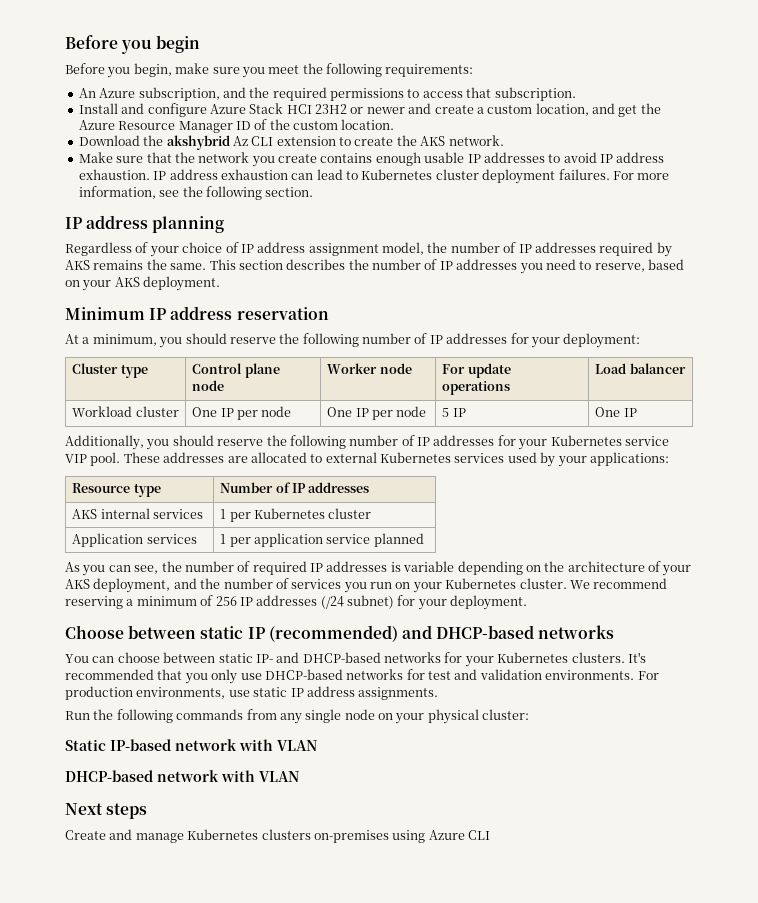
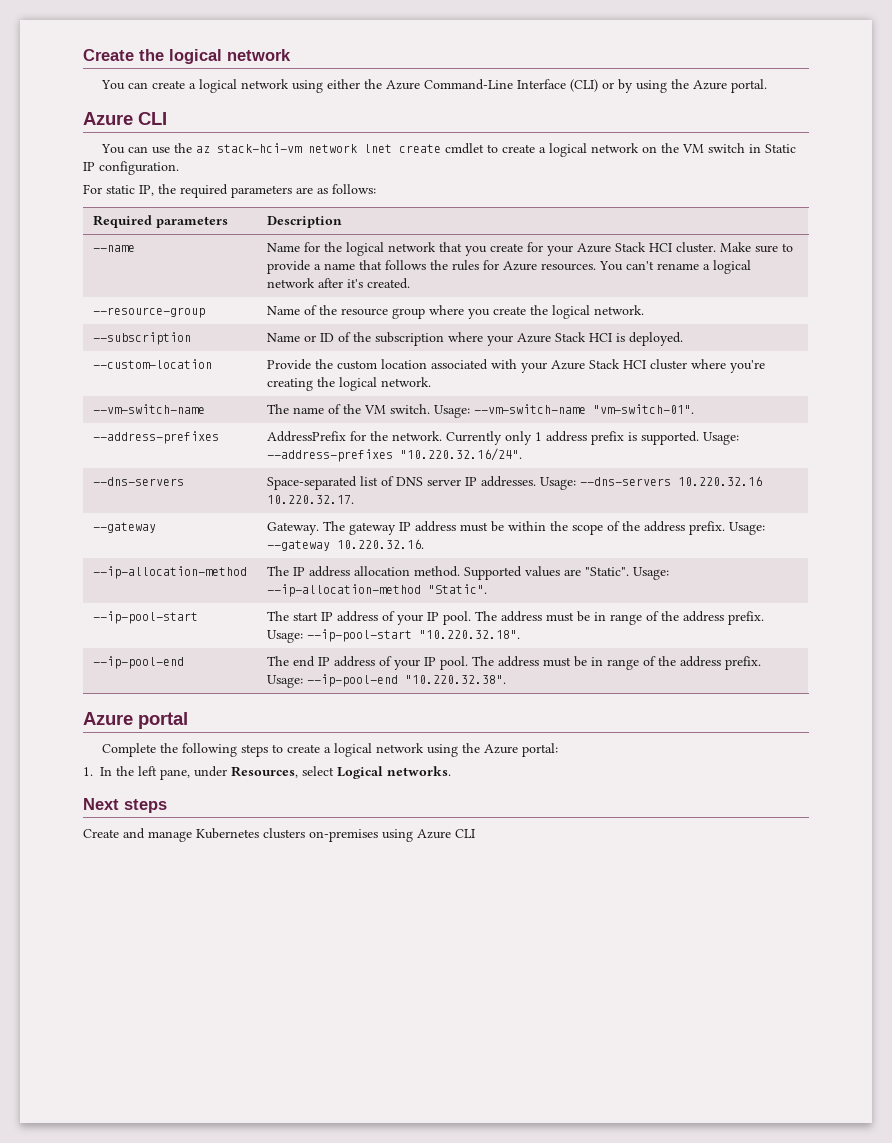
[65,35,201,54] [65,63,474,78] [78,87,576,101] [78,103,661,117] [78,119,395,133] [78,135,504,150] [78,152,665,167] [78,169,670,184] [78,186,314,200] [65,215,225,233] [65,242,672,257] [65,259,684,274] [65,276,221,291] [65,306,329,320] [65,333,641,348] [72,363,148,378] [192,363,280,378] [192,380,225,391] [327,363,412,374] [442,363,511,378] [442,381,511,395] [595,363,686,374] [72,406,179,417] [192,406,292,420] [327,406,427,420] [442,408,466,417] [595,407,637,417] [65,435,669,450] [65,452,669,467] [72,483,161,497] [220,482,370,493] [72,508,203,519] [220,508,372,522] [72,533,197,547] [220,533,424,547] [65,561,692,576] [65,578,668,593] [65,595,528,610] [65,625,615,642] [65,652,646,667] [65,669,659,684] [65,686,439,700] [65,709,530,724] [65,739,317,751] [65,770,299,782] Before you begin // Before you begin, make sure you meet the following requirements: // An Azure subscription, and the required permissions to access that subscription. // Install and configure Azure Stack HCI 23H2 or newer and create a custom location, and get the Azure Resource Manager ID of the custom location. // Download the akshybrid Az CLI extension to create the AKS network. // Make sure that the network you create contains enough usable IP addresses to avoid IP address exhaustion. IP address exhaustion can lead to Kubernetes cluster deployment failures. For more information, see the following section. // IP address planning // Regardless of your choice of IP address assignment model, the number of IP addresses required by AKS remains the same. This section describes the number of IP addresses you need to reserve, based on your AKS deployment. // Minimum IP address reservation // At a minimum, you should reserve the following number of IP addresses for your deployment: // Cluster type | Control plane node | Worker node | For update operations | Load balancer // Workload cluster | One IP per node | One IP per node | 5 IP | One IP // Additionally, you should reserve the following number of IP addresses for your Kubernetes service VIP pool. These addresses are allocated to external Kubernetes services used by your applications: // Resource type | Number of IP addresses // AKS internal services | 1 per Kubernetes cluster // Application services | 1 per application service planned // As you can see, the number of required IP addresses is variable depending on the architecture of your AKS deployment, and the number of services you run on your Kubernetes cluster. We recommend reserving a minimum of 256 IP addresses (/24 subnet) for your deployment. // Choose between static IP (recommended) and DHCP-based networks // You can choose between static IP- and DHCP-based networks for your Kubernetes clusters. It's recommended that you only use DHCP-based networks for test and validation environments. For production environments, use static IP address assignments. // Run the following commands from any single node on your physical cluster: // Static IP-based network with VLAN // DHCP-based network with VLAN -> [83,49,291,64] [101,79,768,93] [83,112,167,125] [101,143,797,157] [83,161,179,175] [83,184,376,198] [92,215,228,228] [266,216,342,228] [92,245,135,252] [266,242,793,256] [266,260,751,274] [266,278,410,289] [92,307,205,318] [266,305,644,319] [92,332,191,345] [266,332,683,346] [92,359,212,369] [266,359,765,373] [266,377,431,391] [92,404,205,414] [266,404,694,418] [92,431,219,444] [266,431,739,445] [266,448,522,462] [92,477,184,486] [266,476,762,490] [266,495,354,504] [92,522,156,533] [266,521,765,535] [266,539,424,551] [92,566,247,579] [266,566,669,580] [266,584,487,597] [92,611,198,624] [266,611,764,625] [266,629,520,643] [92,656,184,669] [266,656,761,670] [266,674,506,688] [83,712,188,729] [102,743,559,757] [83,766,451,780] Create the logical network // You can create a logical network using either the Azure Command-Line Interface (CLI) or by using the Azure portal. // Azure CLI // You can use the az stack-hci-vm network lnet create cmdlet to create a logical network on the VM switch in Static IP configuration. // For static IP, the required parameters are as follows: // Required parameters | Description // --name | Name for the logical network that you create for your Azure Stack HCI cluster. Make sure to provide a name that follows the rules for Azure resources. You can't rename a logical network after it's created. // --resource-group | Name of the resource group where you create the logical network. // --subscription | Name or ID of the subscription where your Azure Stack HCI is deployed. // --custom-location | Provide the custom location associated with your Azure Stack HCI cluster where you're creating the logical network. // --vm-switch-name | The name of the VM switch. Usage: --vm-switch-name "vm-switch-01". // --address-prefixes | AddressPrefix for the network. Currently only 1 address prefix is supported. Usage: --address-prefixes "10.220.32.16/24". // --dns-servers | Space-separated list of DNS server IP addresses. Usage: --dns-servers 10.220.32.16 10.220.32.17. // --gateway | Gateway. The gateway IP address must be within the scope of the address prefix. Usage: --gateway 10.220.32.16. // --ip-allocation-method | The IP address allocation method. Supported values are "Static". Usage: --ip-allocation-method "Static". // --ip-pool-start | The start IP address of your IP pool. The address must be in range of the address prefix. Usage: --ip-pool-start "10.220.32.18". // --ip-pool-end | The end IP address of your IP pool. The address must be in range of the address prefix. Usage: --ip-pool-end "10.220.32.38". // Azure portal // Complete the following steps to create a logical network using the Azure portal: // 1. In the left pane, under Resources, select Logical networks.

